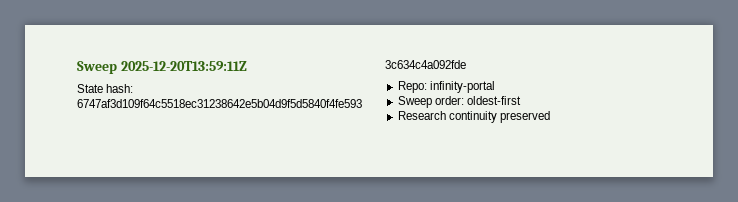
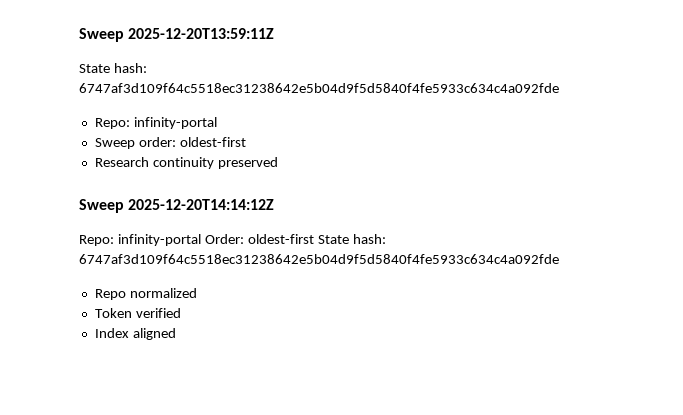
(550, 117) none -> [79,199,275,213] [79,234,386,246] [79,254,559,264] [94,288,197,300] [94,308,181,318] [94,328,176,340] // Sweep 2025-12-20T14:14:12Z // Repo: infinity-portal Order: oldest-first State hash: 6747af3d109f64c5518ec31238642e5b04d9f5d5840f4fe5933c634c4a092fde // Repo normalized // Token verified // Index aligned

